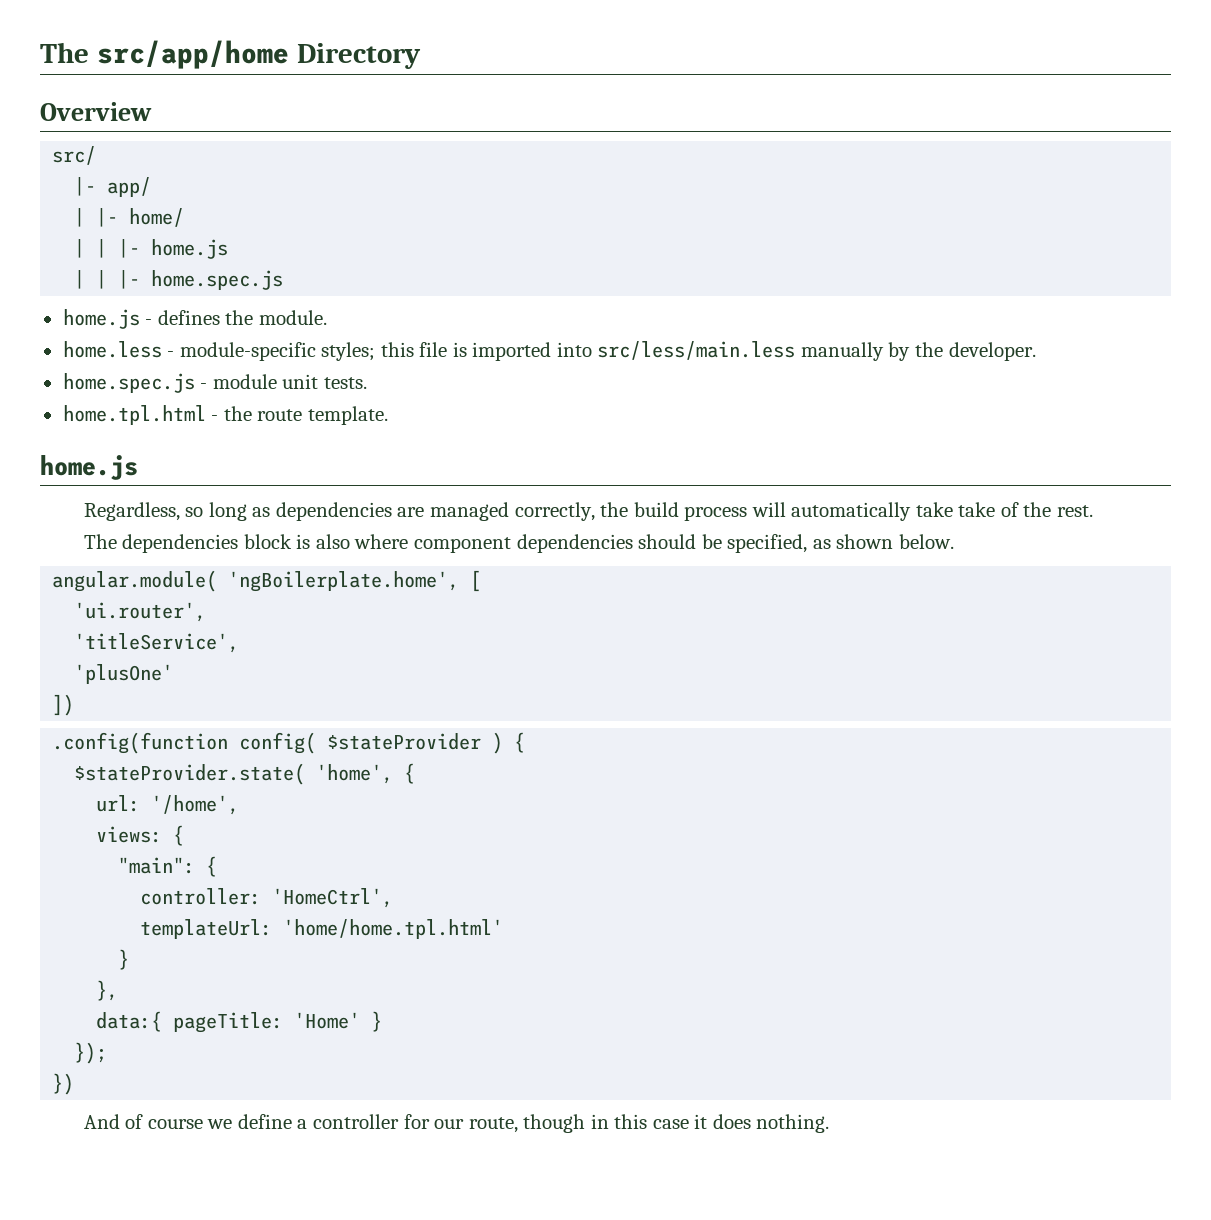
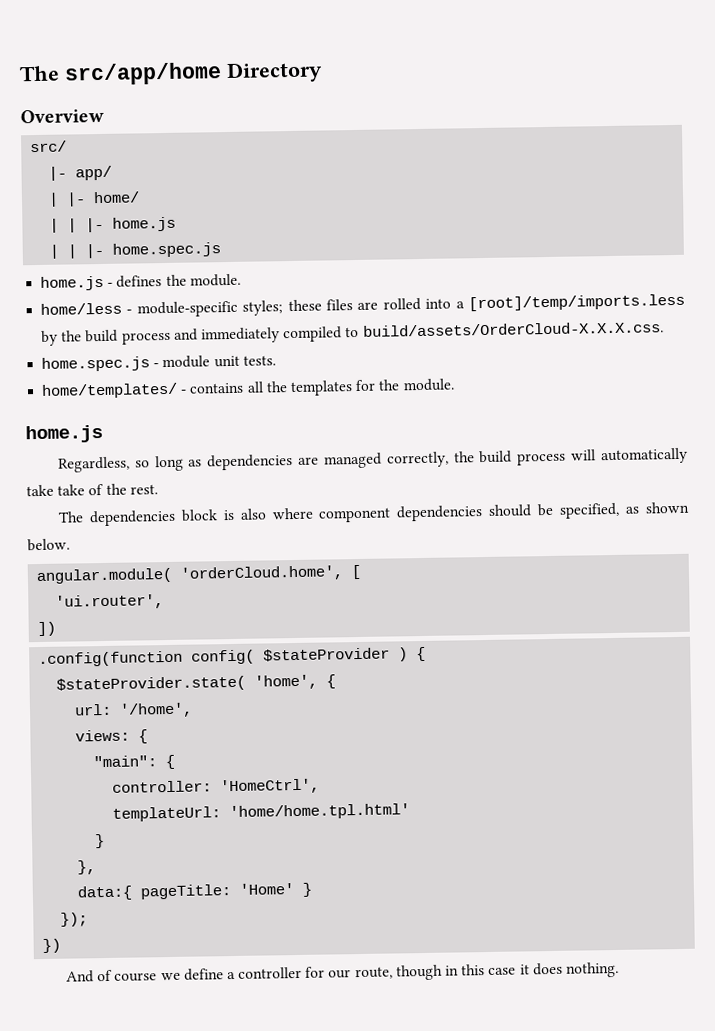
[62,341,162,358] home.less -> [40,302,123,315] home/less
[380,341,1036,361] this file is imported into src/less/main.less manually by the developer. -> [287,293,685,312] [41,321,664,346] these files are rolled into a [root]/temp/imports.less by the build process and immediately compiled to build/assets/OrderCloud-X.X.X.css.
[62,405,388,425] home.tpl.html - the route template. -> [41,378,455,399] home/templates/ - contains all the templates for the module.
[228,571,460,592] 'ngBoilerplate.home', -> [180,565,344,582] 'orderCloud.home',
[74,633,240,653] [74,664,174,684] // 'titleService', // 'plusOne' -> (165, 602) none

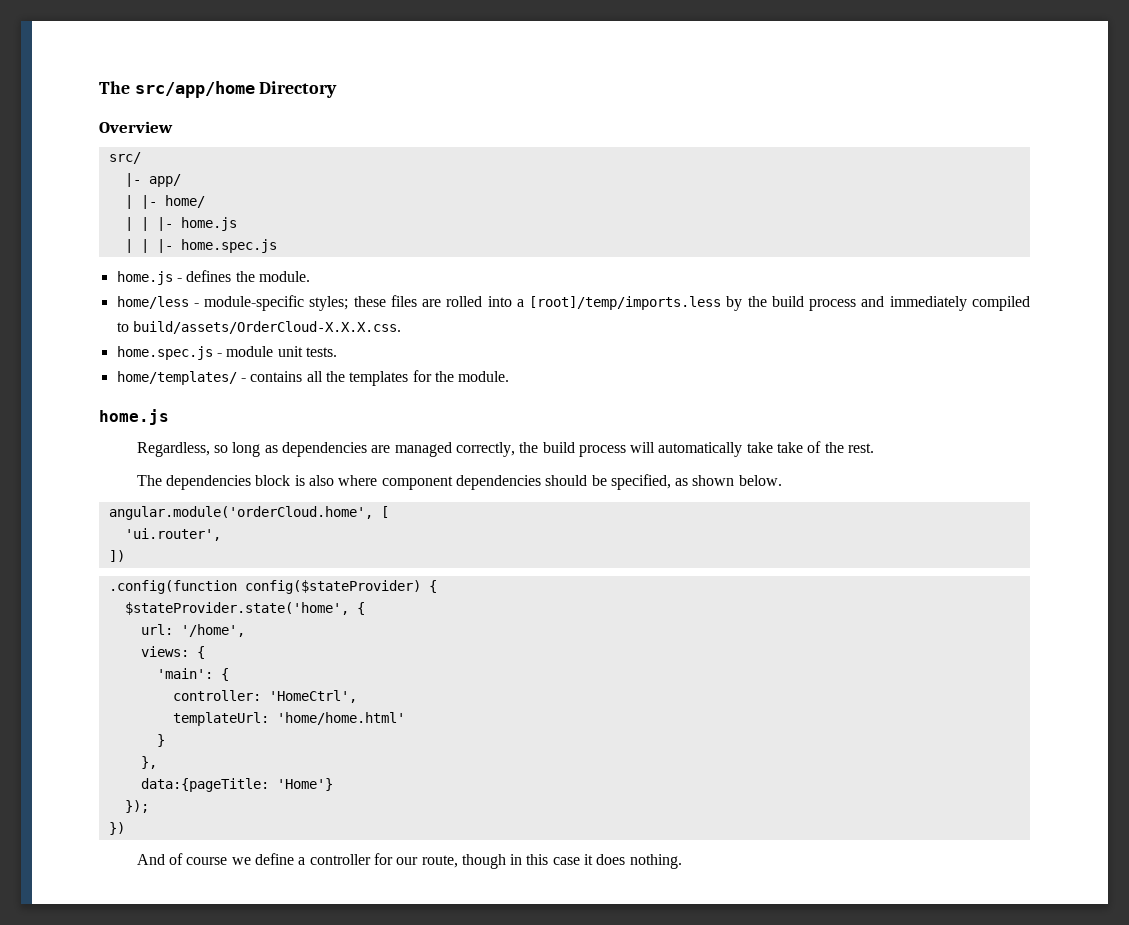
[36,565,344,585] angular.module( 'orderCloud.home', -> [108,506,373,520] angular.module('orderCloud.home',
[191,646,427,665] [56,674,319,693] config( $stateProvider ) { // $stateProvider.state( 'home', -> [244,580,437,594] [124,602,349,615] config($stateProvider) { // $stateProvider.state('home',
[93,755,158,768] "main": -> [156,668,213,679] 'main':
[229,803,411,821] 'home/home.tpl.html' -> [276,712,405,725] 'home/home.html'
[77,882,313,901] data:{ pageTitle: 'Home' } -> [140,778,333,792] data:{pageTitle: 'Home'}

